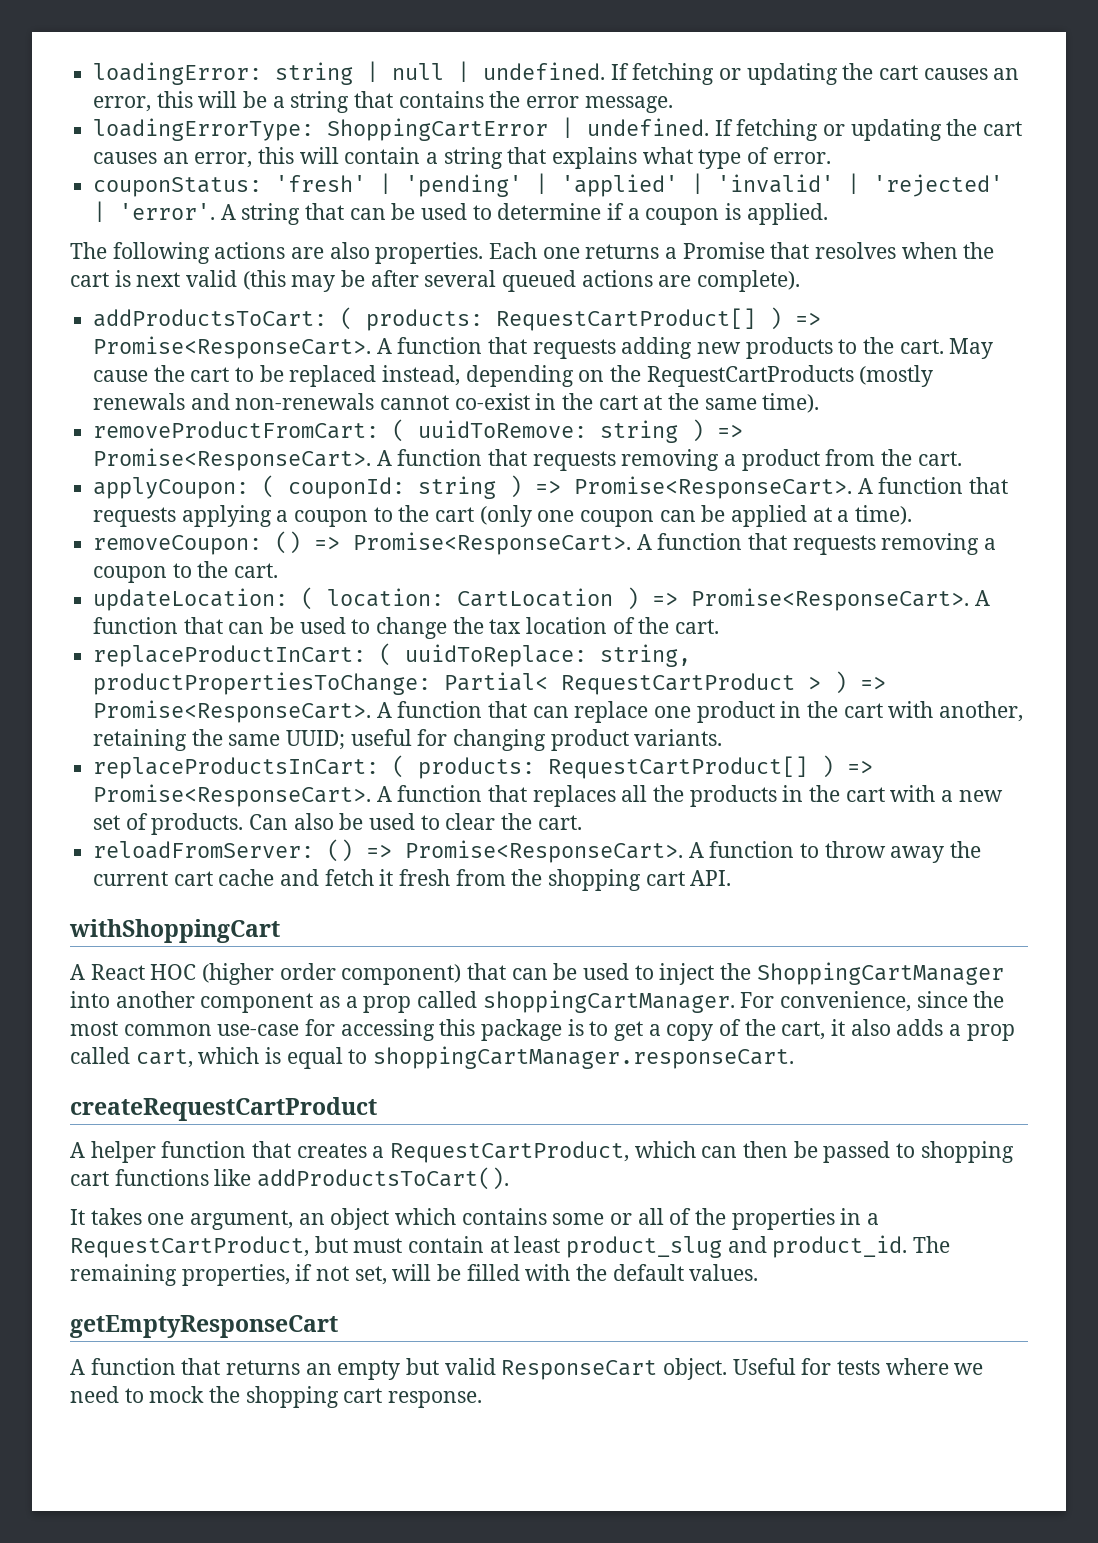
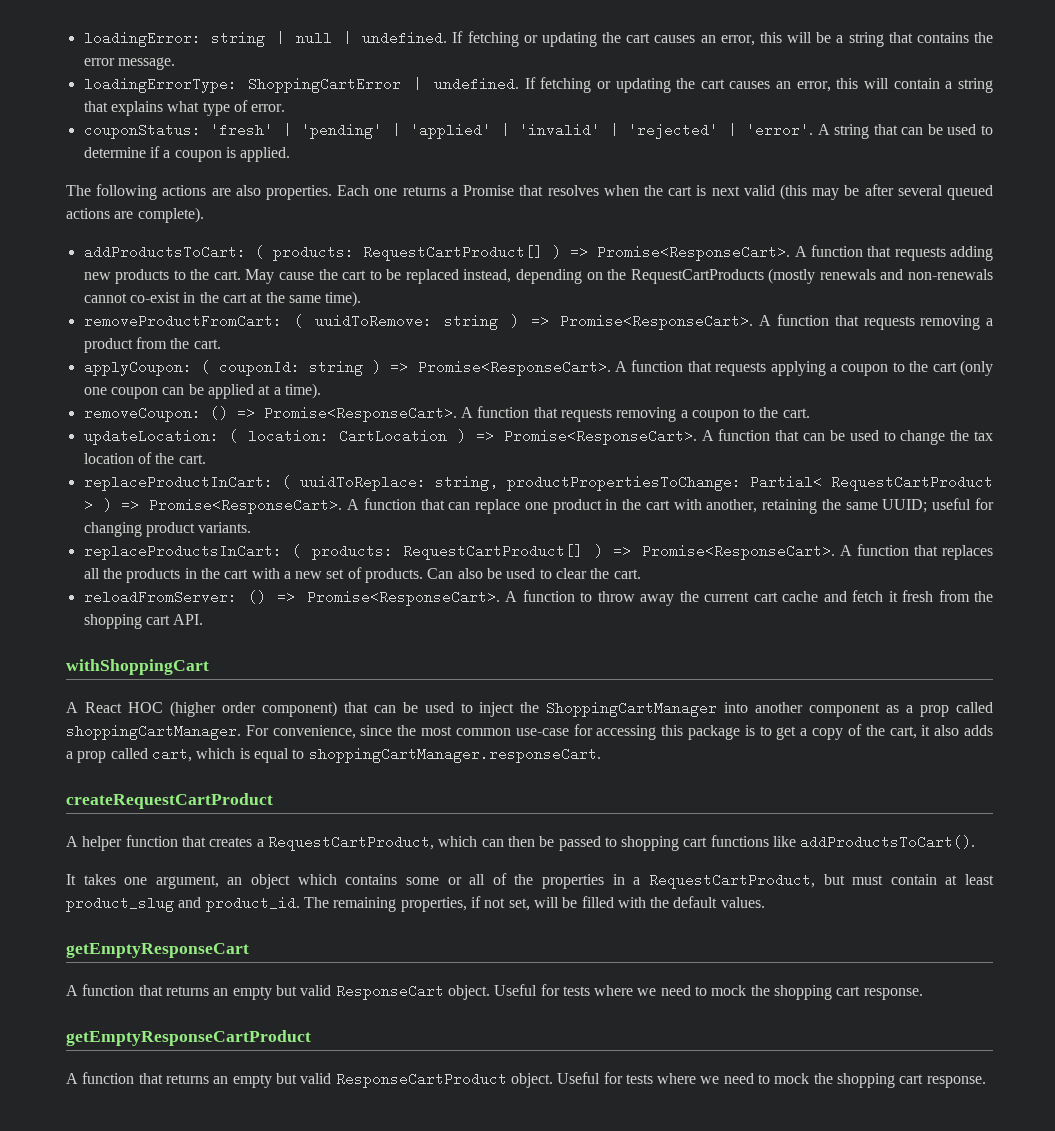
(483, 1399) none -> [66,1030,311,1046] [66,1072,986,1088] // getEmptyResponseCartProduct // A function that returns an empty but valid ResponseCartProduct object. Useful for tests where we need to mock the shopping cart response.

